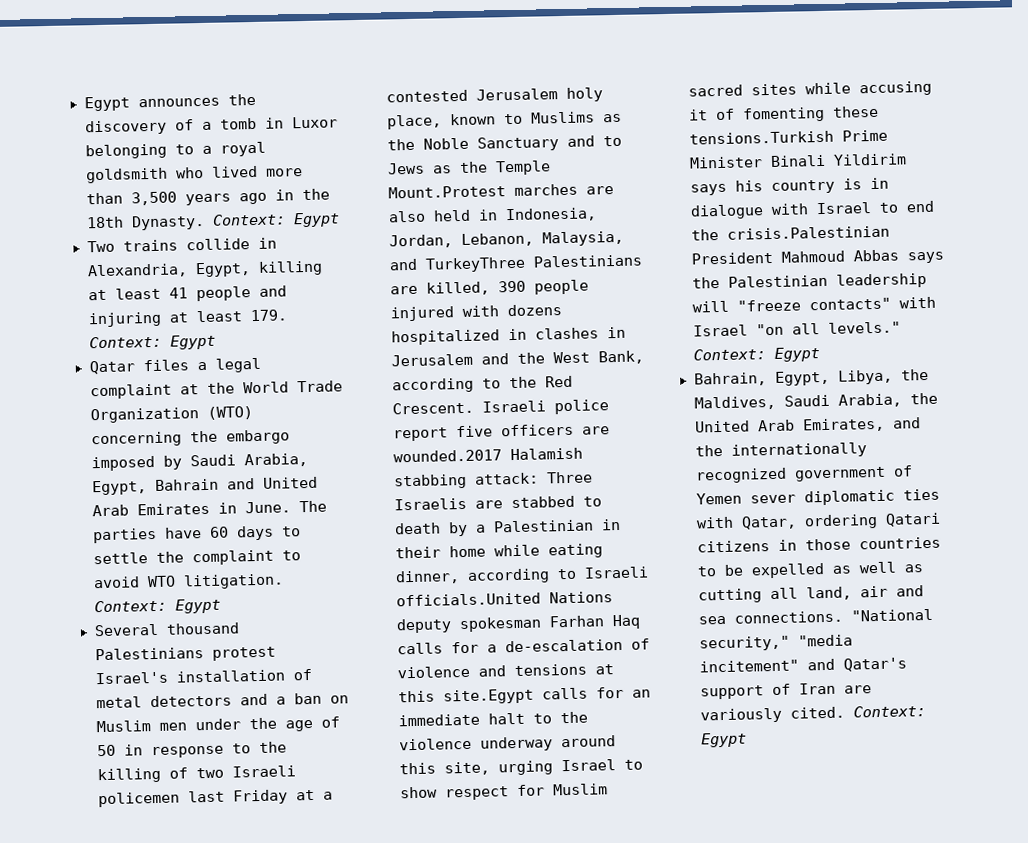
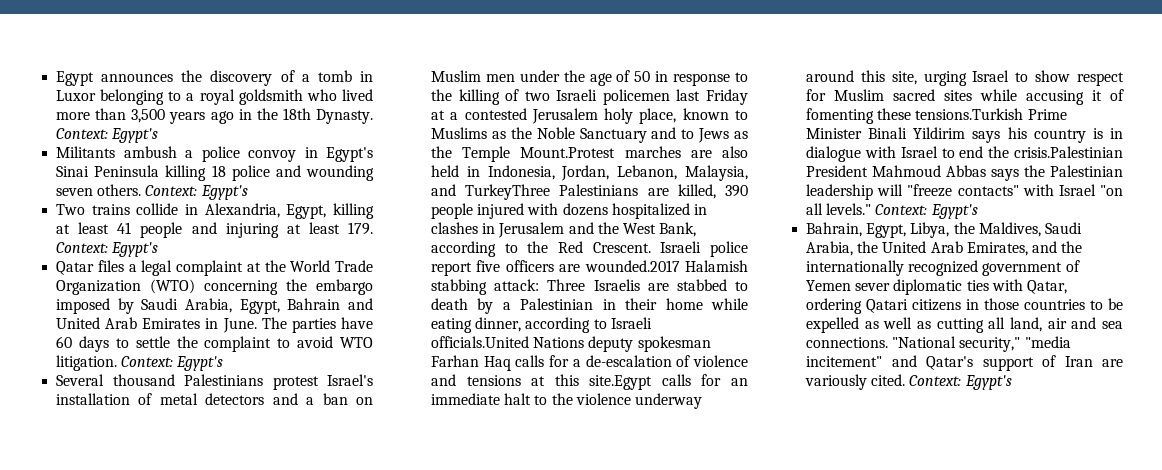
[292,212,340,228] Egypt -> [111,128,159,143] [56,146,373,162] [56,165,374,181] [56,184,248,200] Egypt's // Militants ambush a police convoy in Egypt's Sinai Peninsula killing 18 police and wounding seven others. Context: Egypt's
[169,334,216,350] Egypt -> [111,242,159,257] Egypt's
[174,598,221,614] Egypt -> [176,356,224,371] Egypt's
[773,347,820,362] Egypt -> [930,204,978,219] Egypt's
[700,732,747,748] Egypt -> [964,375,1012,390] Egypt's

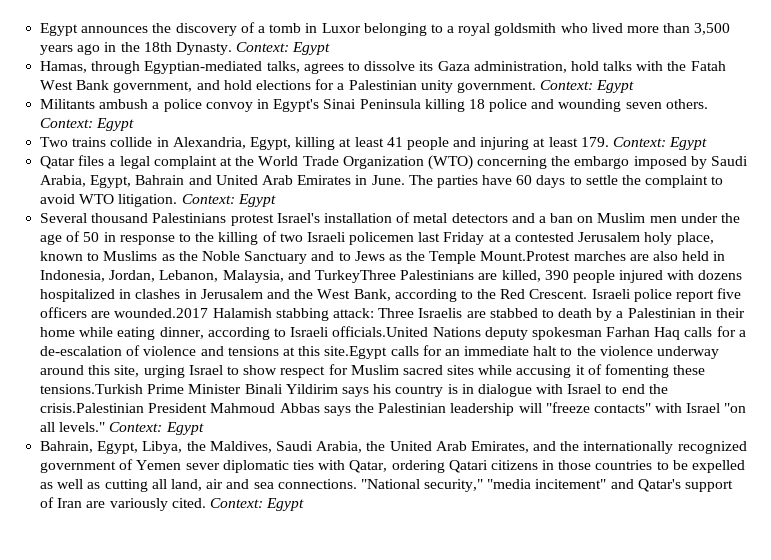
[111,128,159,143] Egypt's -> [292,42,331,55] [40,61,726,74] [40,79,635,93] Egypt // Hamas, through Egyptian-mediated talks, agrees to dissolve its Gaza administration, hold talks with the Fatah West Bank government, and hold elections for a Palestinian unity government. Context: Egypt
[200,185,248,200] Egypt's -> [96,118,135,131] Egypt
[111,242,159,257] Egypt's -> [669,137,708,150] Egypt
[176,356,224,371] Egypt's -> [237,194,276,207] Egypt
[930,204,978,219] Egypt's -> [165,422,204,435] Egypt
[964,375,1012,390] Egypt's -> [266,498,305,511] Egypt

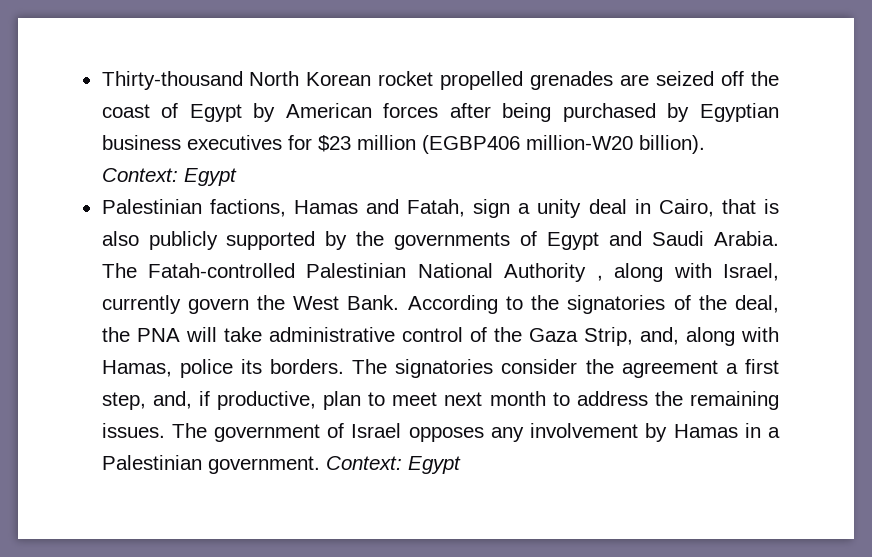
[40,22,731,36] [40,42,331,55] [40,61,726,74] [40,79,453,93] Egypt announces the discovery of a tomb in Luxor belonging to a royal goldsmith who lived more than 3,500 years ago in the 18th Dynasty. Context: Egypt // Hamas, through Egyptian-mediated talks, agrees to dissolve its Gaza administration, hold talks with the Fatah West Bank government, and hold elections for a Palestinian unity -> [101,71,779,90] [101,103,779,122] [101,135,705,154] [101,168,237,186] [101,199,780,218] [101,231,780,250] [101,263,779,282] [101,295,780,314] [101,327,780,346] [101,359,779,378] [101,391,780,410] [101,423,781,442] [101,455,202,470] Thirty-thousand North Korean rocket propelled grenades are seized off the coast of Egypt by American forces after being purchased by Egyptian business executives for $23 million (EGBP406 million-W20 billion). Context: Egypt // Palestinian factions, Hamas and Fatah, sign a unity deal in Cairo, that is also publicly supported by the governments of Egypt and Saudi Arabia. The Fatah-controlled Palestinian National Authority , along with Israel, currently govern the West Bank. According to the signatories of the deal, the PNA will take administrative control of the Gaza Strip, and, along with Hamas, police its borders. The signatories consider the agreement a first step, and, if productive, plan to meet next month to address the remaining issues. The government of Israel opposes any involvement by Hamas in a Palestinian
[40,99,708,112] [40,118,135,131] [40,137,708,150] [40,155,749,170] [40,175,724,188] [40,194,276,207] [40,212,741,226] [40,231,714,245] [40,251,726,264] [40,270,743,283] [40,288,742,302] [40,307,746,321] [40,326,746,340] [40,345,720,359] [40,364,706,378] [40,384,668,397] [40,402,747,416] [40,422,204,435] [40,441,747,454] [40,459,746,473] [40,479,734,492] [40,497,305,511] // Militants ambush a police convoy in Egypt's Sinai Peninsula killing 18 police and wounding seven others. Context: Egypt // Two trains collide in Alexandria, Egypt, killing at least 41 people and injuring at least 179. Context: Egypt // Qatar files a legal complaint at the World Trade Organization (WTO) concerning the embargo imposed by Saudi Arabia, Egypt, Bahrain and United Arab Emirates in June. The parties have 60 days to settle the complaint to avoid WTO litigation. Context: Egypt // Several thousand Palestinians protest Israel's installation of metal detectors and a ban on Muslim men under the age of 50 in response to the killing of two Israeli policemen last Friday at a contested Jerusalem holy place, known to Muslims as the Noble Sanctuary and to Jews as the Temple Mount.Protest marches are also held in Indonesia, Jordan, Lebanon, Malaysia, and TurkeyThree Palestinians are killed, 390 people injured with dozens hospitalized in clashes in Jerusalem and the West Bank, according to the Red Crescent. Israeli police report five officers are wounded.2017 Halamish stabbing attack: Three Israelis are stabbed to death by a Palestinian in their home while eating dinner, according to Israeli officials.United Nations deputy spokesman Farhan Haq calls for a de-escalation of violence and tensions at this site.Egypt calls for an immediate halt to the violence underway around this site, urging Israel to show respect for Muslim sacred sites while accusing it of fomenting these tensions.Turkish Prime Minister Binali Yildirim says his country is in dialogue with Israel to end the crisis.Palestinian President Mahmoud Abbas says the Palestinian leadership will "freeze contacts" with Israel "on all levels." Context: Egypt // Bahrain, Egypt, Libya, the Maldives, Saudi Arabia, the United Arab Emirates, and the internationally recognized government of Yemen sever diplomatic ties with Qatar, ordering Qatari citizens in those countries to be expelled as well as cutting all land, air and sea connections. "National security," "media incitement" and Qatar's support of Iran are variously cited. Context: Egypt -> (461, 465) none

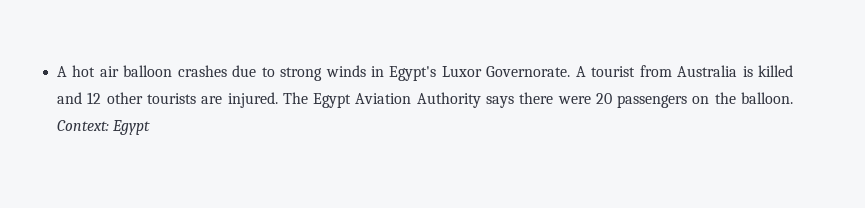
[101,71,779,90] [101,103,779,122] [101,135,705,154] [101,168,237,186] [101,199,780,218] [101,231,780,250] [101,263,779,282] [101,295,780,314] [101,327,780,346] [101,359,779,378] [101,391,780,410] [101,423,781,442] [101,455,320,474] Thirty-thousand North Korean rocket propelled grenades are seized off the coast of Egypt by American forces after being purchased by Egyptian business executives for $23 million (EGBP406 million-W20 billion). Context: Egypt // Palestinian factions, Hamas and Fatah, sign a unity deal in Cairo, that is also publicly supported by the governments of Egypt and Saudi Arabia. The Fatah-controlled Palestinian National Authority , along with Israel, currently govern the West Bank. According to the signatories of the deal, the PNA will take administrative control of the Gaza Strip, and, along with Hamas, police its borders. The signatories consider the agreement a first step, and, if productive, plan to meet next month to address the remaining issues. The government of Israel opposes any involvement by Hamas in a Palestinian government. -> [57,65,794,81] [57,92,793,108] A hot air balloon crashes due to strong winds in Egypt's Luxor Governorate. A tourist from Australia is killed and 12 other tourists are injured. The Egypt Aviation Authority says there were 20 passengers on the balloon.

